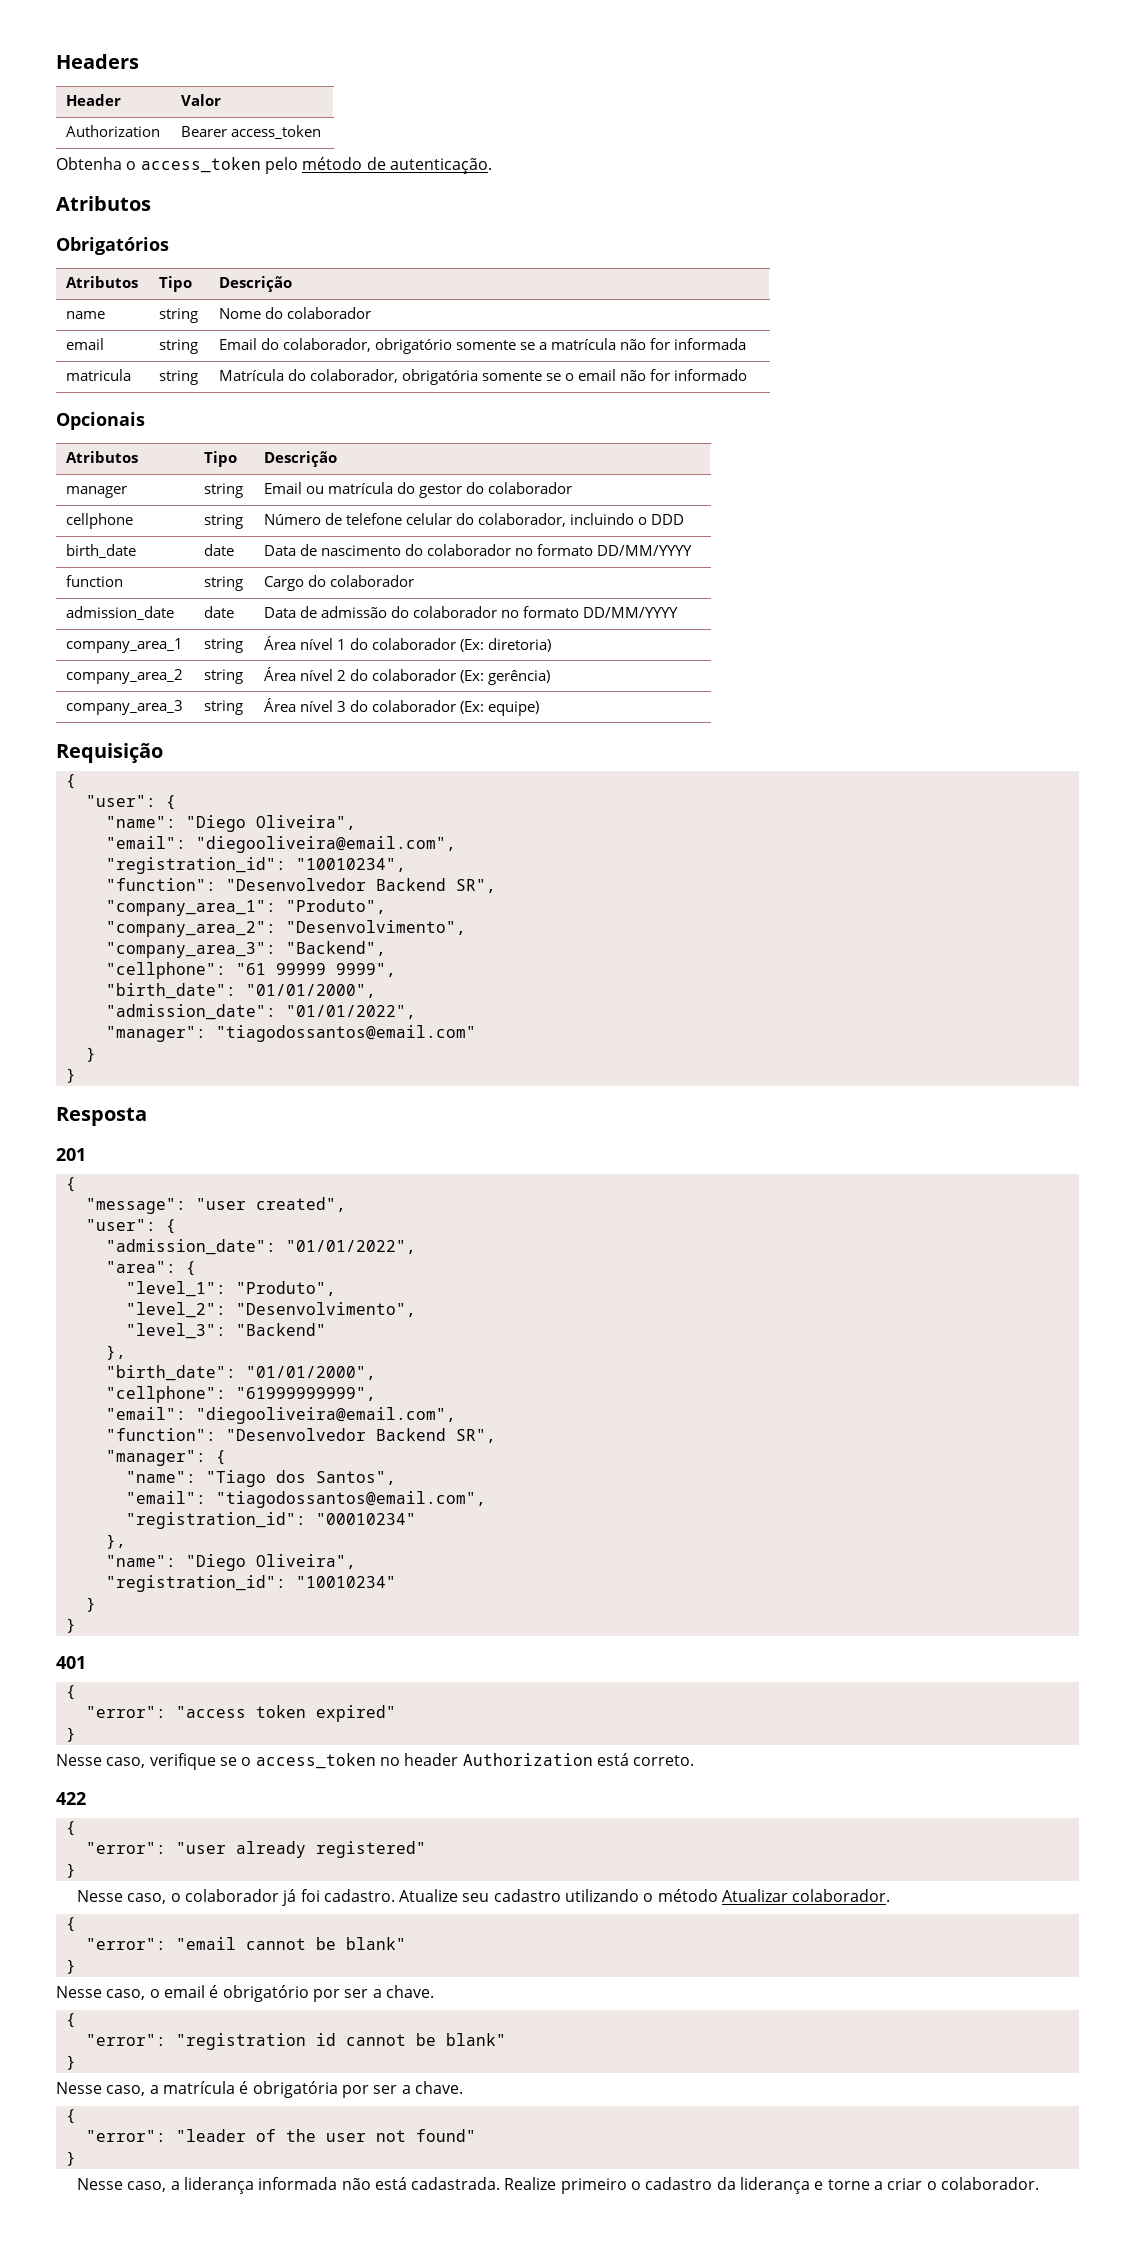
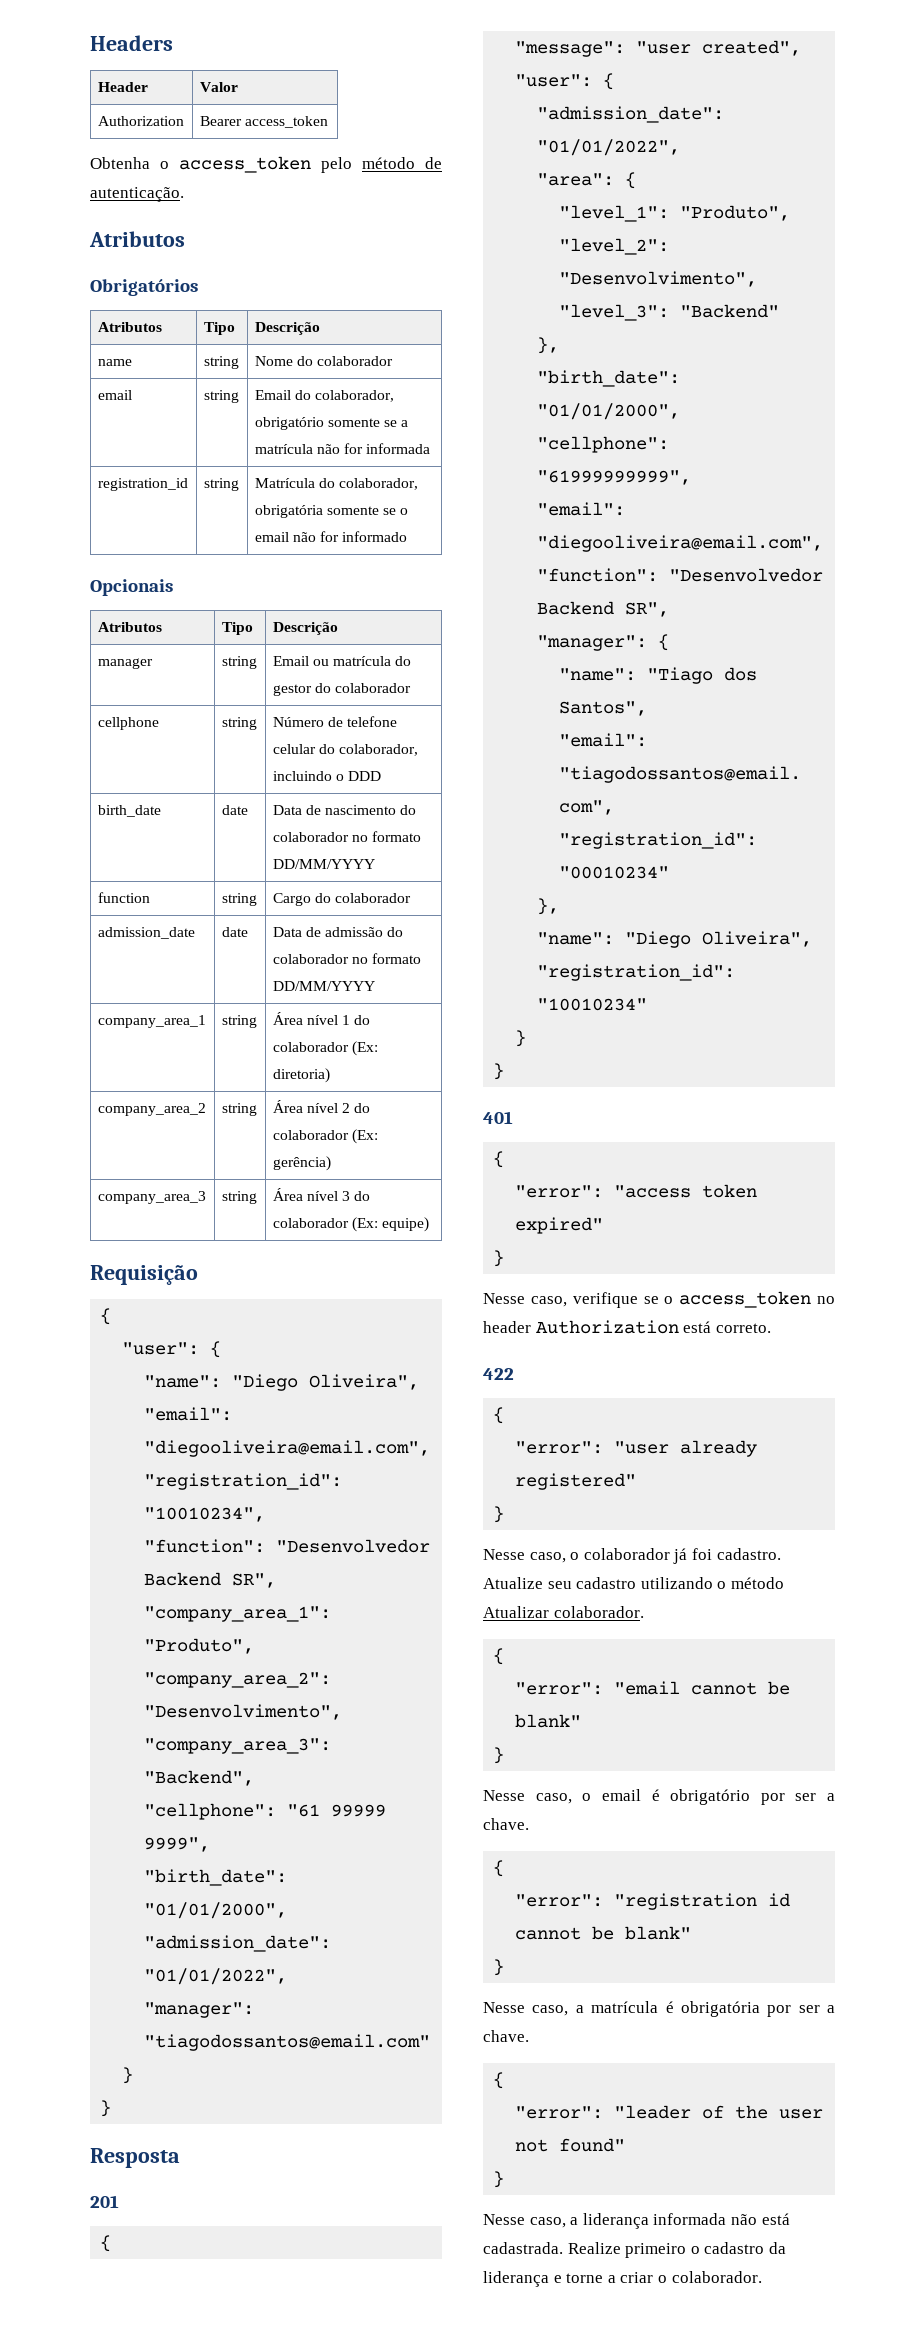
[66,369,132,381] matricula -> [97,478,188,491] registration_id

